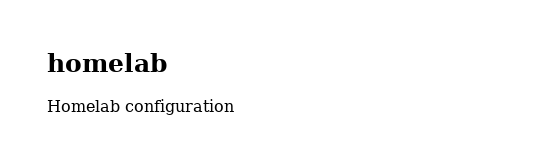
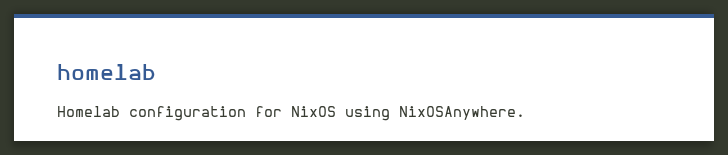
(234, 107) none -> [255,106,525,121] for NixOS using NixOSAnywhere.

